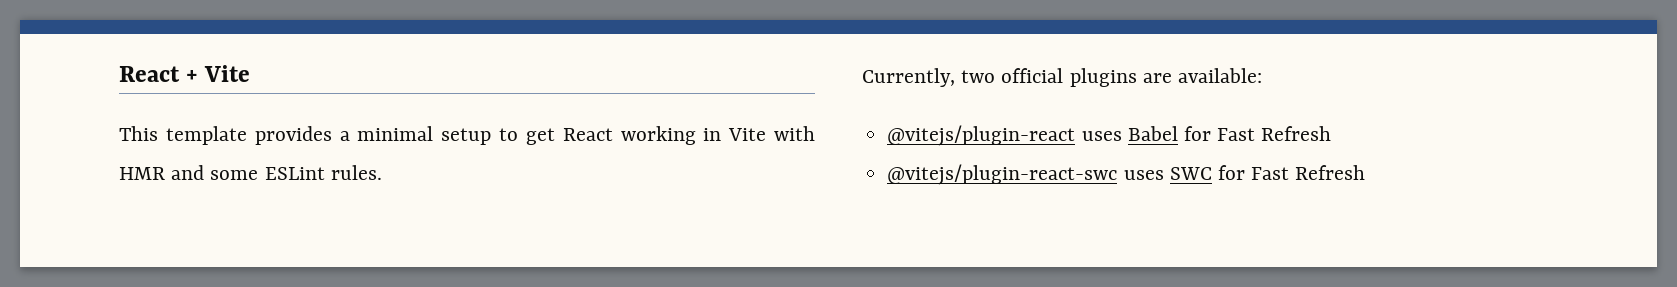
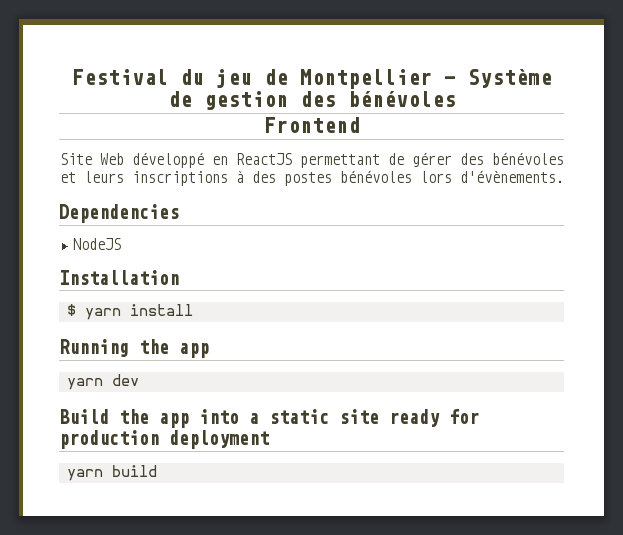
[119,65,251,82] [119,126,816,145] [119,165,382,180] [862,68,1263,87] [887,125,1332,146] [887,164,1366,185] React + Vite // This template provides a minimal setup to get React working in Vite with HMR and some ESLint rules. // Currently, two official plugins are available: // @vitejs/plugin-react uses Babel for Fast Refresh // @vitejs/plugin-react-swc uses SWC for Fast Refresh -> [71,69,552,89] [167,91,456,110] [263,117,360,133] [59,152,564,168] [59,170,564,186] [59,204,179,223] [72,238,121,250] [59,270,179,285] [66,304,193,320] [59,339,209,358] [66,374,139,390] [59,409,479,428] [59,430,269,449] [66,465,157,481] Festival du jeu de Montpellier - Système de gestion des bénévoles // Frontend // Site Web développé en ReactJS permettant de gérer des bénévoles et leurs inscriptions à des postes bénévoles lors d'évènements. // Dependencies // NodeJS // Installation // $ yarn install // Running the app // yarn dev // Build the app into a static site ready for production deployment // yarn build

